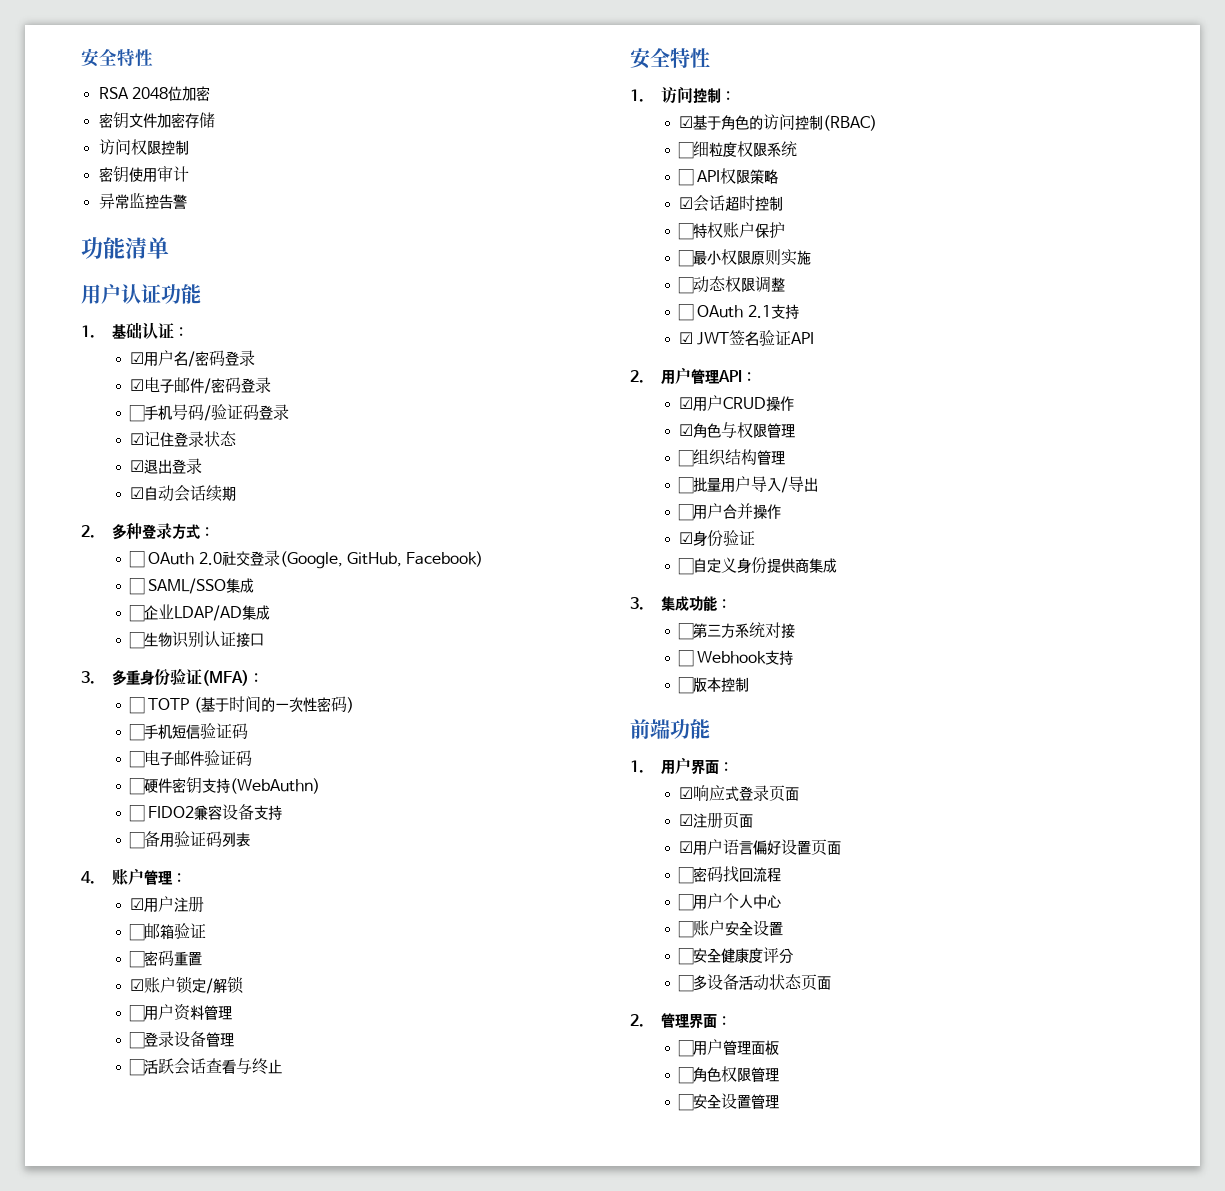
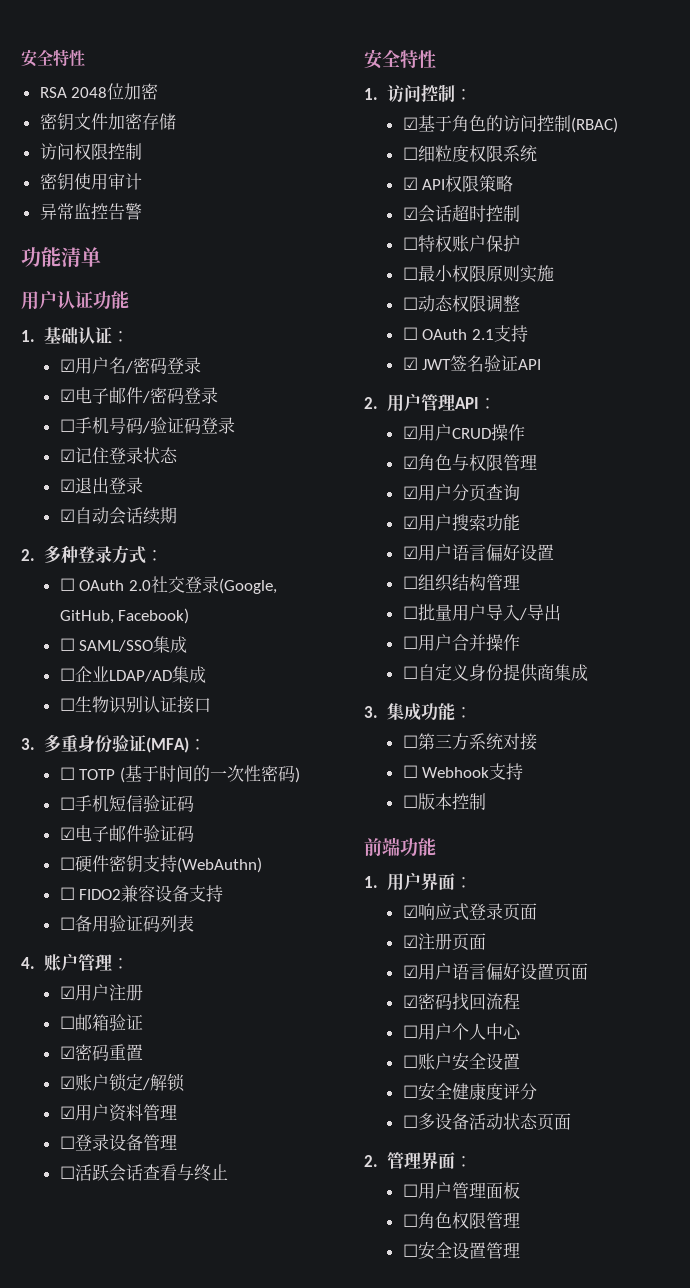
[129,751,146,768] ☐ -> [59,827,75,840] ☑
[129,951,146,968] ☐ -> [59,1046,75,1059] ☑
[129,1005,146,1022] ☐ -> [59,1106,75,1119] ☑
[678,169,695,186] ☐ -> [402,177,418,190] ☑
(796, 431) none -> [402,484,520,502] [402,514,520,531] [402,544,554,561] // ☑用户分页查询 // ☑用户搜索功能 // ☑用户语言偏好设置
[679,530,756,547] // ☑身份验证 -> (520, 642) none
[678,867,695,884] ☐ -> [402,995,418,1008] ☑

